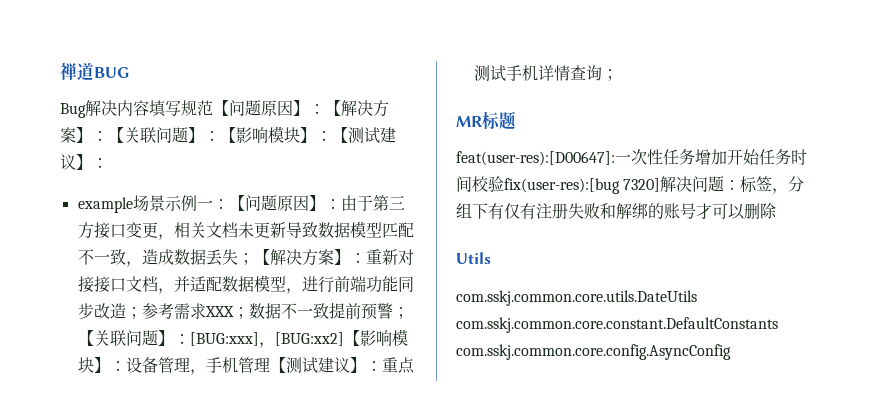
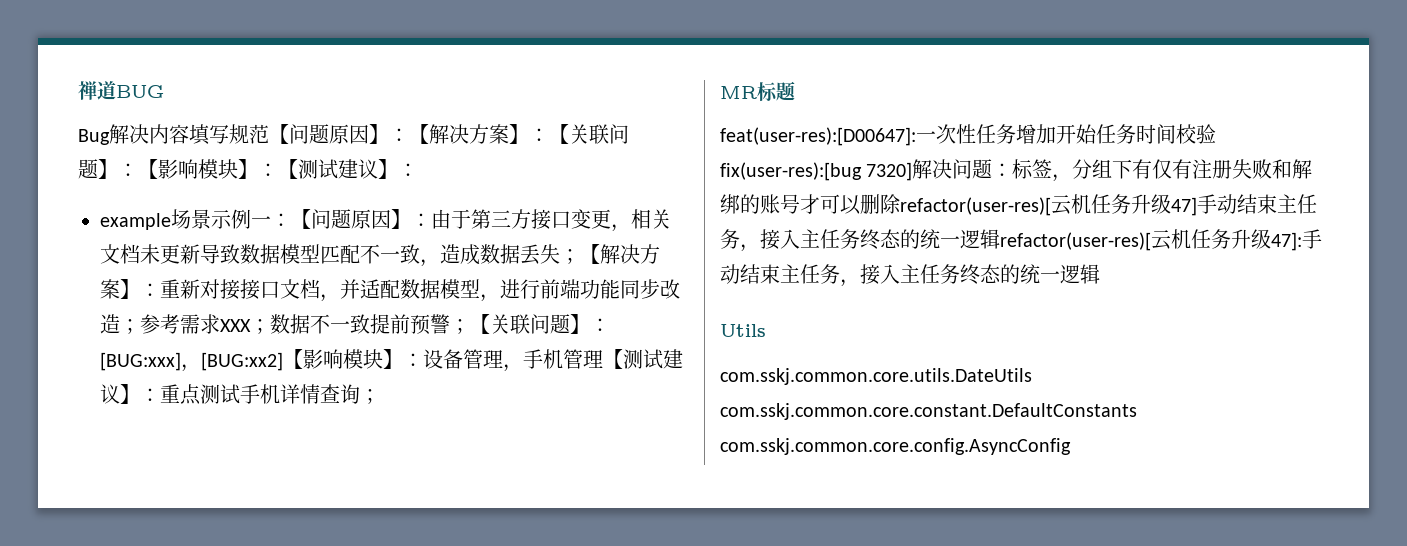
(777, 211) none -> [900,194,1317,216] [720,229,1322,252] [720,264,1100,287] refactor(user-res)[云机任务升级47]手动结束主任务，接入主任务终态的统一逻辑refactor(user-res)[云机任务升级47]:手动结束主任务，接入主任务终态的统一逻辑

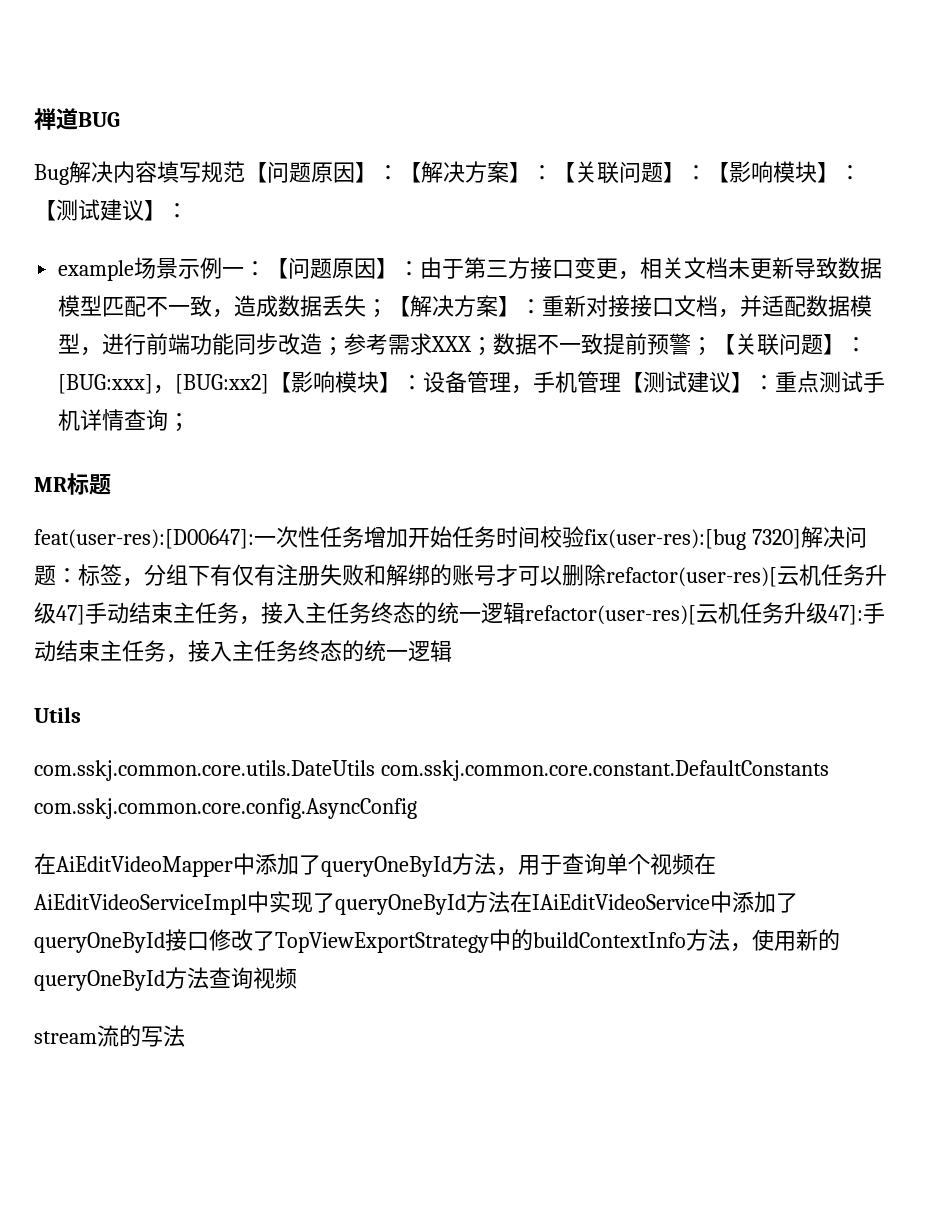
(1071, 446) none -> [34,853,716,877] [34,891,798,915] [34,929,840,953] [34,967,297,991] [34,1025,185,1047] // 在AiEditVideoMapper中添加了queryOneById方法，用于查询单个视频在AiEditVideoServiceImpl中实现了queryOneById方法在IAiEditVideoService中添加了queryOneById接口修改了TopViewExportStrategy中的buildContextInfo方法，使用新的queryOneById方法查询视频 // stream流的写法

